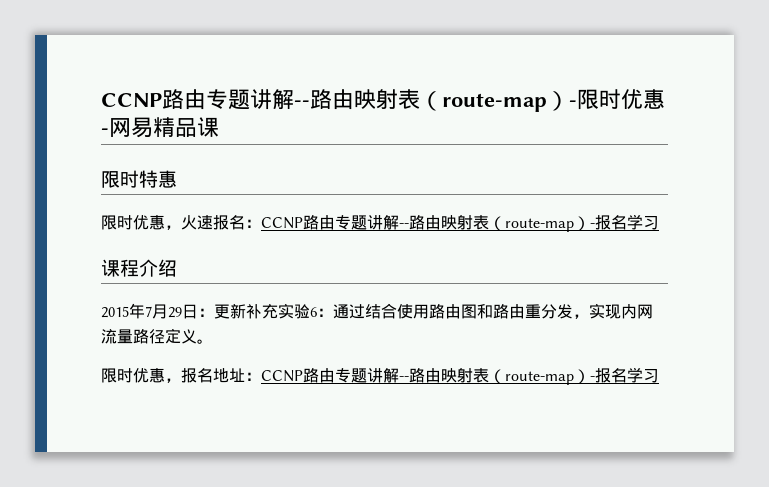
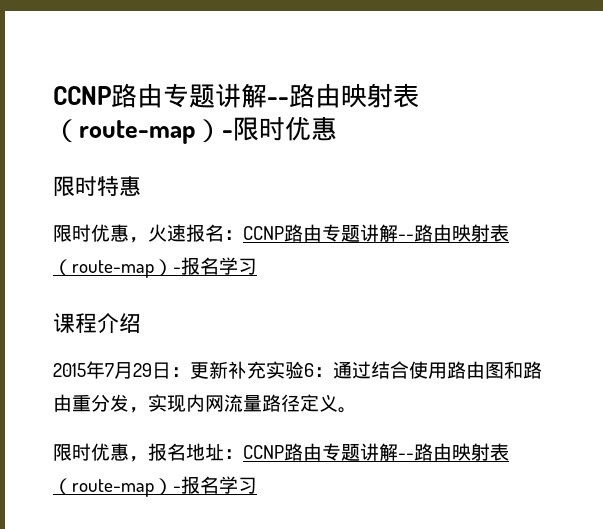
[101,117,219,138] -网易精品课 -> (337, 128) none

